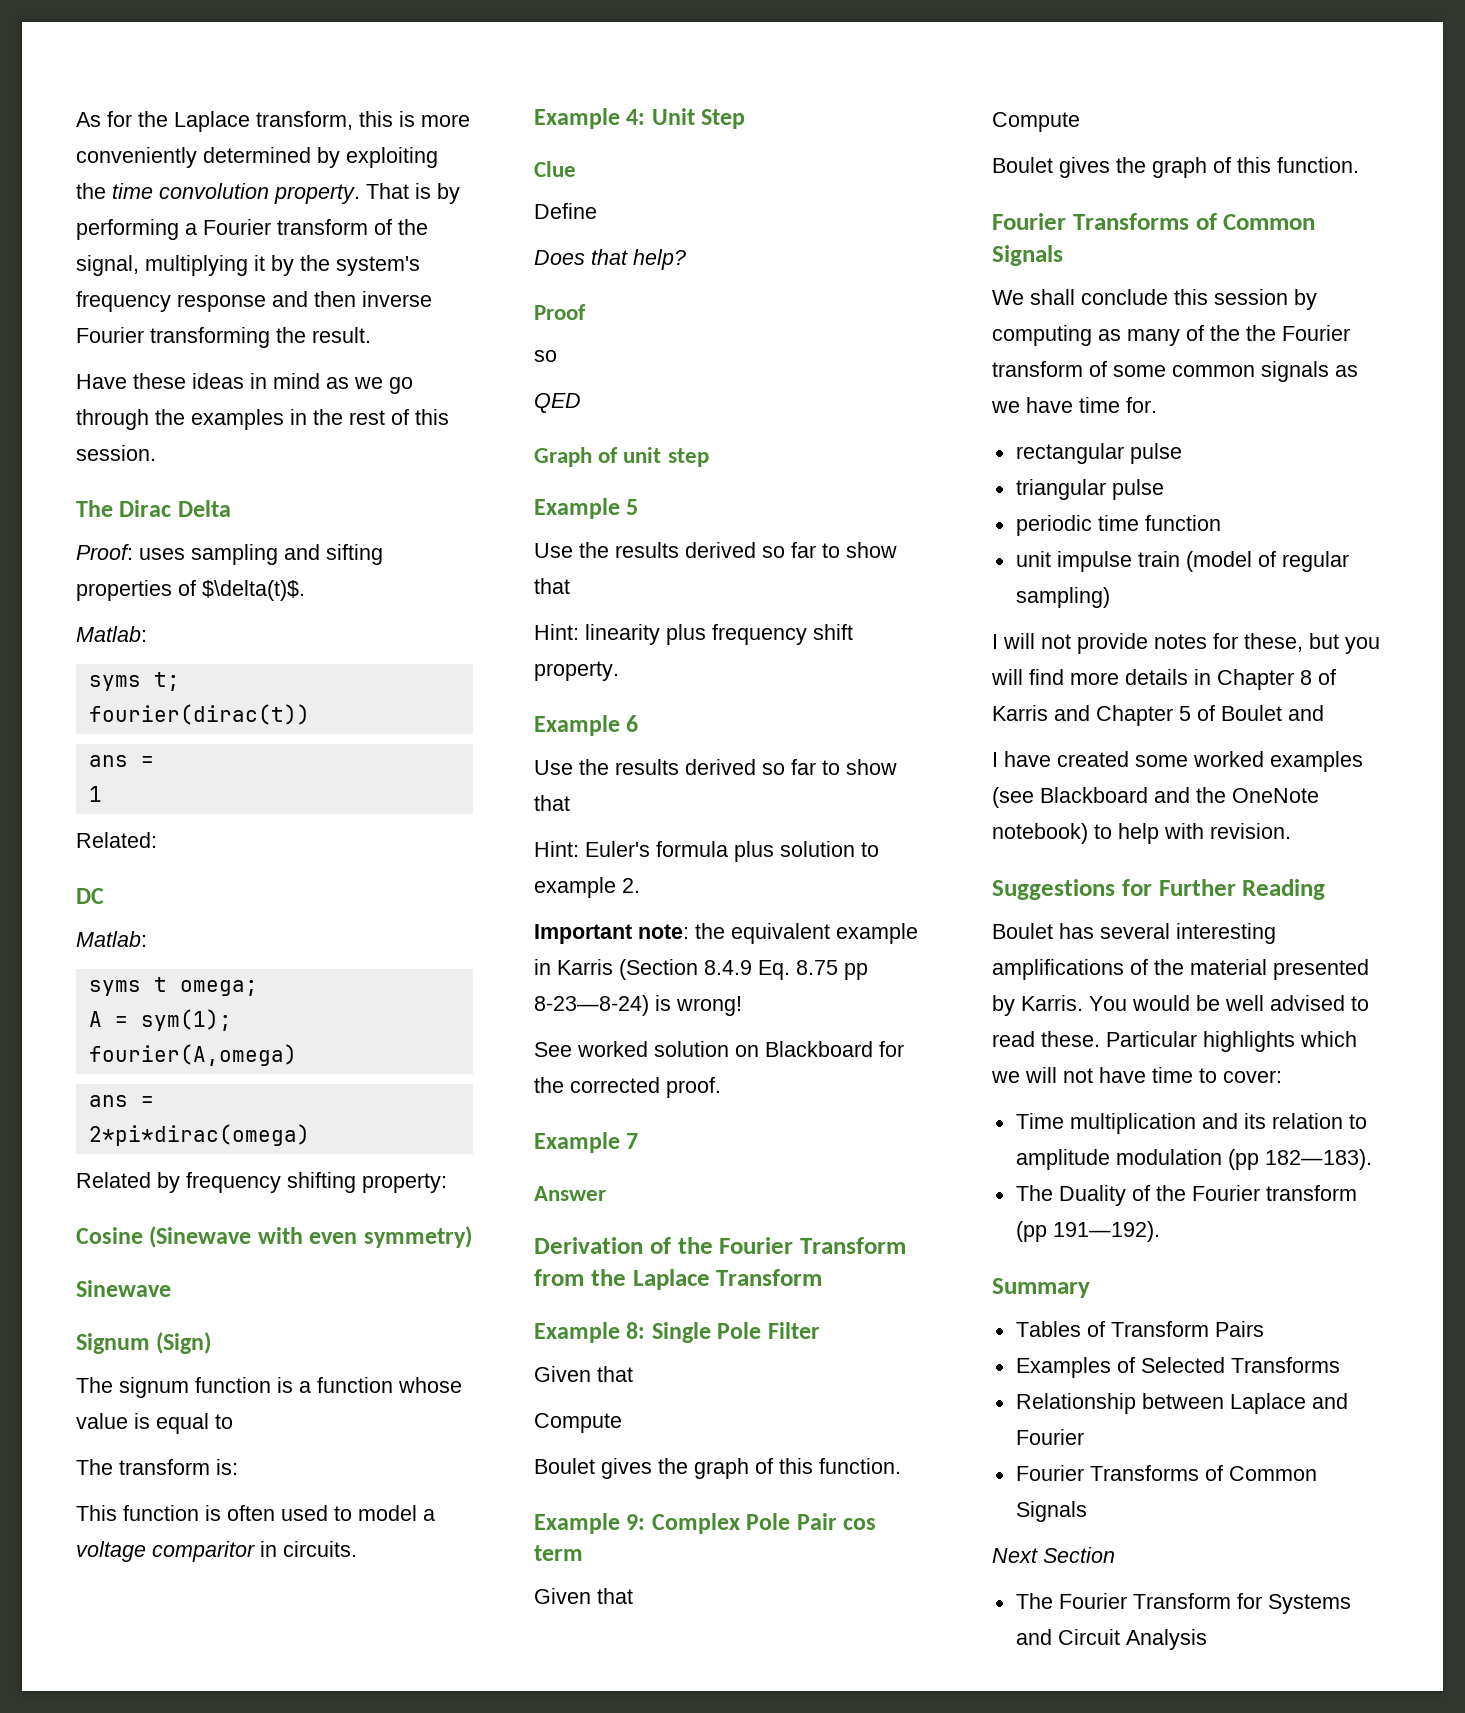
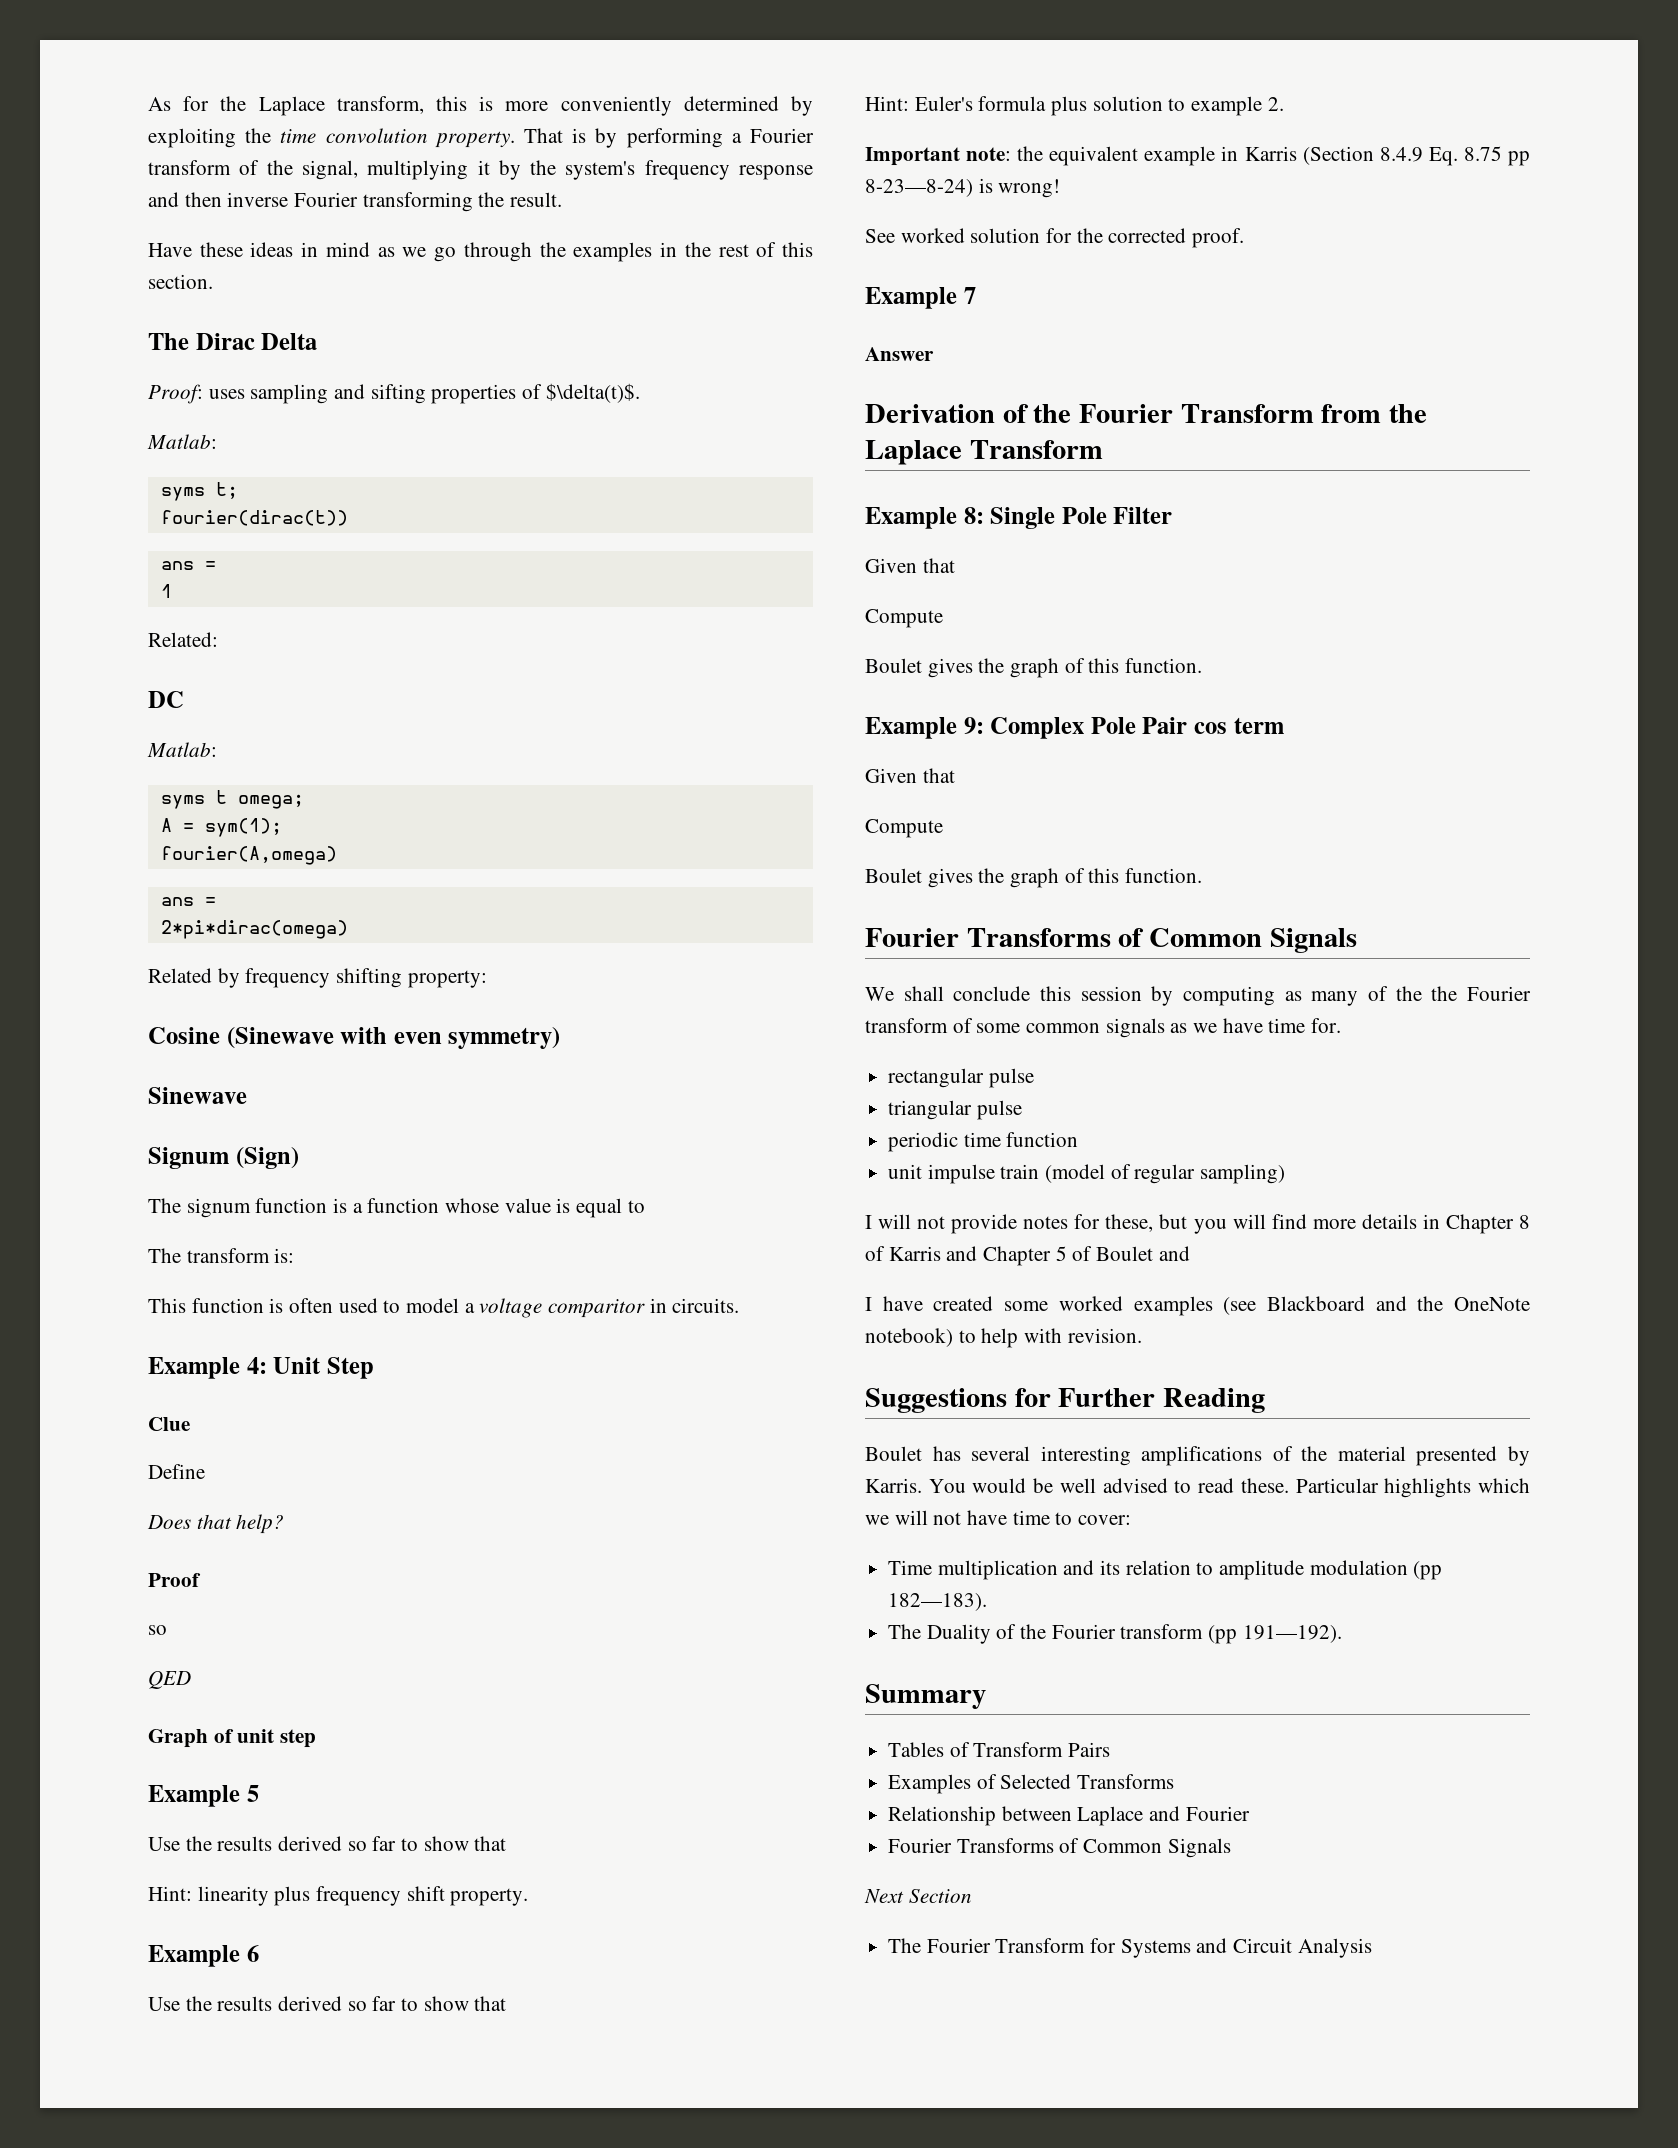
[76,445,156,461] session. -> [148,274,213,289] section.
[735,1041,873,1057] on Blackboard -> (1041, 235) none

